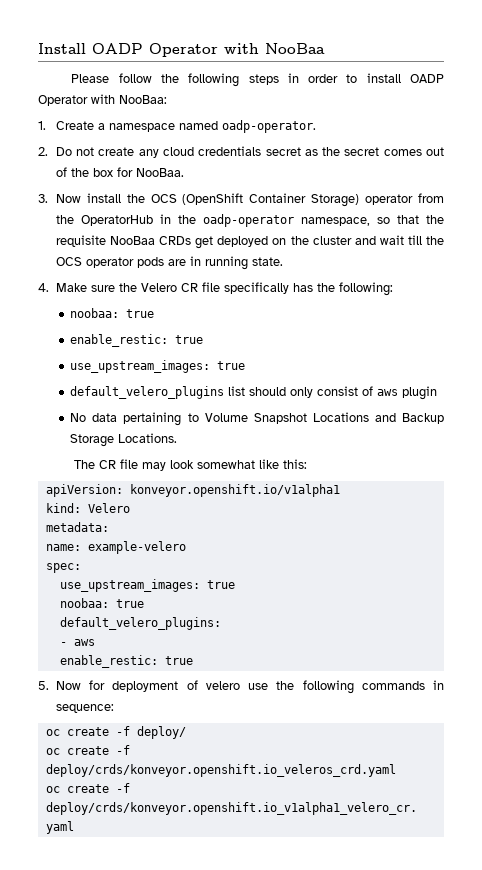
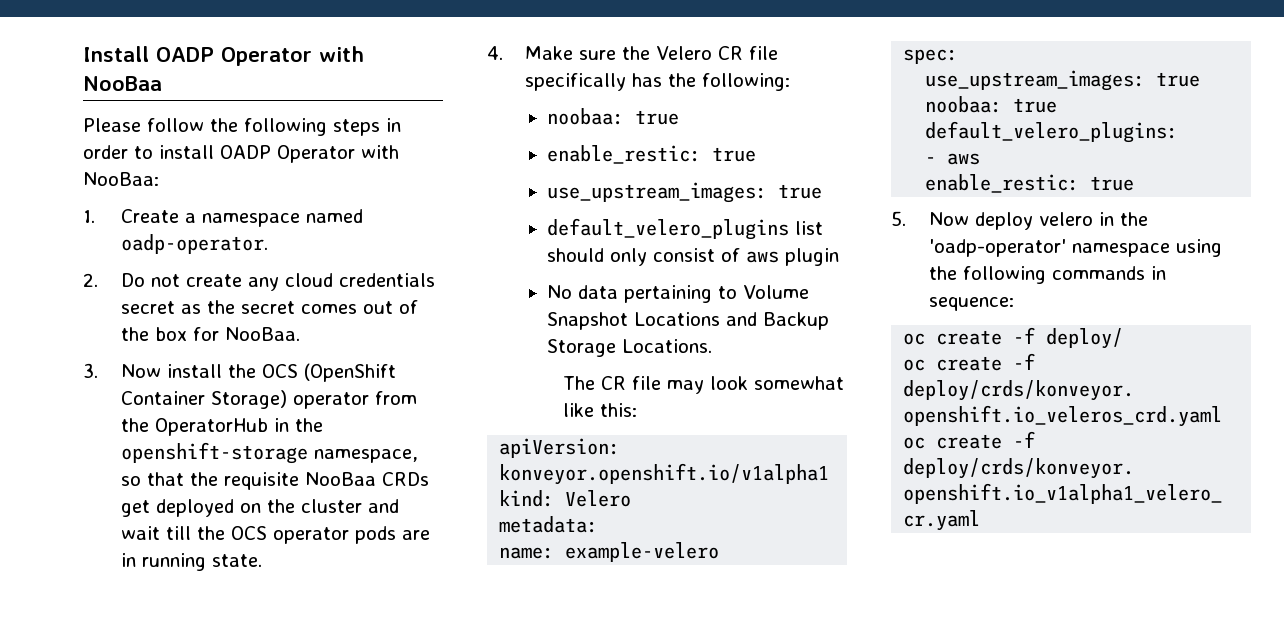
[202,214,294,227] oadp-operator -> [120,442,308,464] openshift-storage
[89,680,269,692] for deployment of velero use -> [974,212,1148,230] [928,239,1222,257] deploy velero in the 'oadp-operator' namespace using

